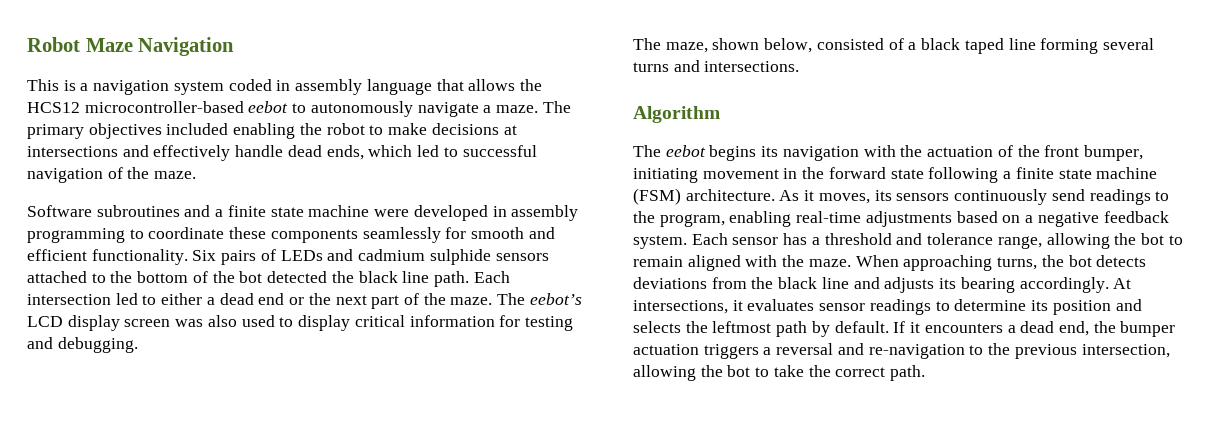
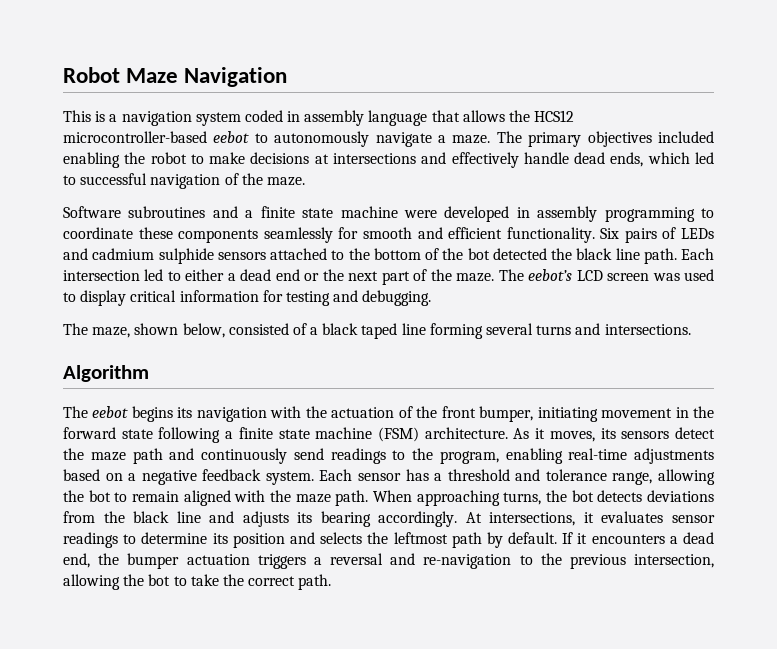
[67,315,120,331] display -> (603, 275) none
[207,315,237,327] also -> (680, 277) none
(950, 197) none -> [674,427,715,439] [63,448,195,464] detect the maze path and
[808,259,851,267] maze. -> [295,490,369,506] maze path.

